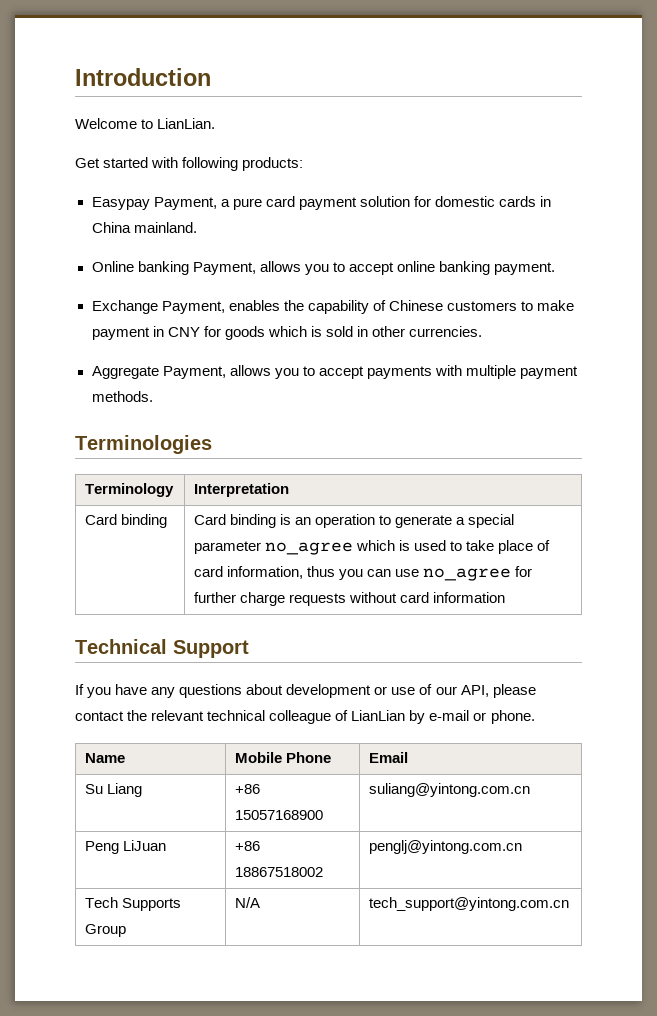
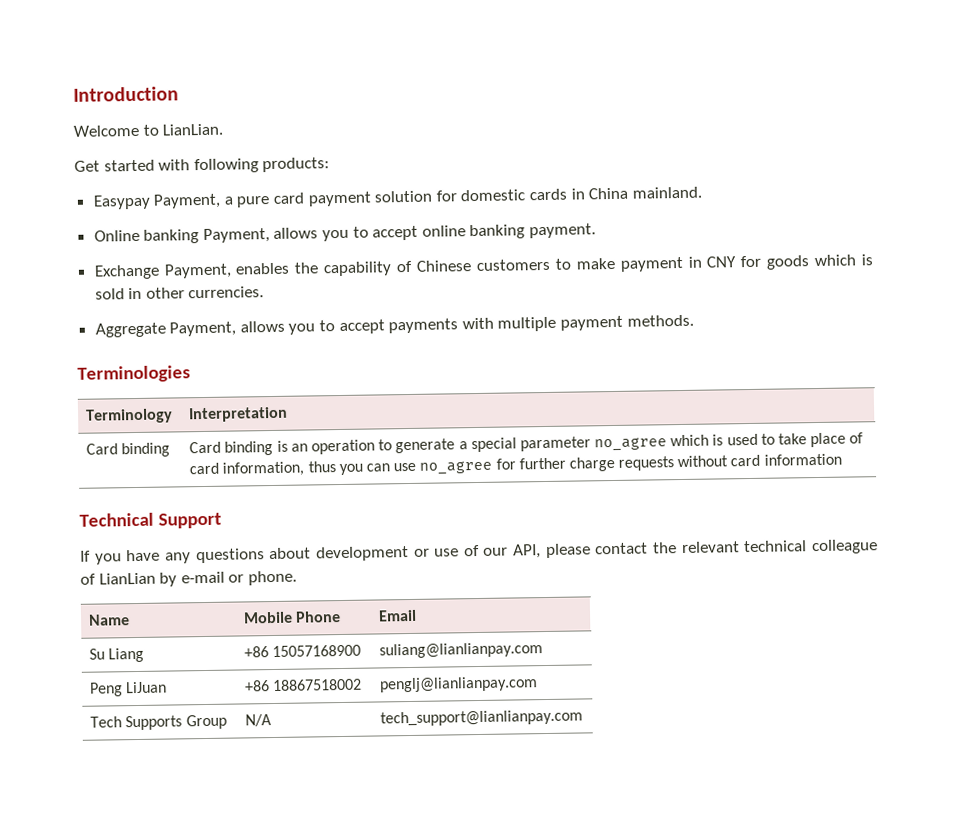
[369,783,531,797] suliang@yintong.com.cn -> [379,642,544,659] suliang@lianlianpay.com
[369,840,523,854] penglj@yintong.com.cn -> [379,676,539,693] penglj@lianlianpay.com
[369,897,570,911] tech_support@yintong.com.cn -> [380,709,584,727] tech_support@lianlianpay.com

